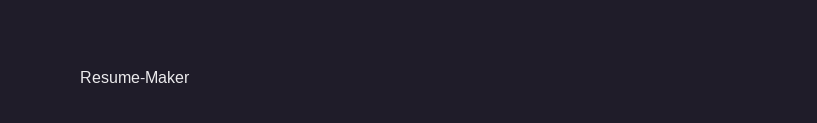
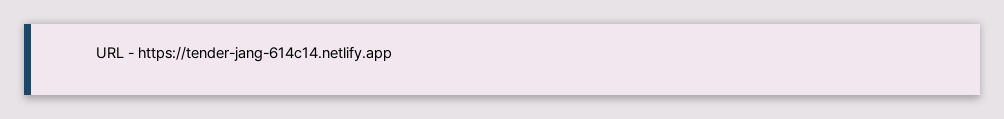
[80,71,190,83] Resume-Maker -> [96,46,393,62] URL - https://tender-jang-614c14.netlify.app

